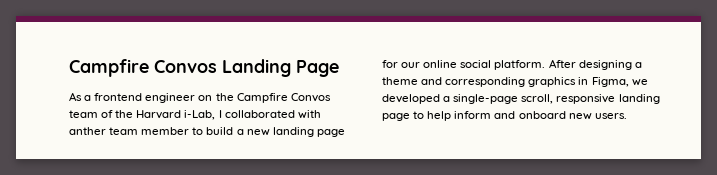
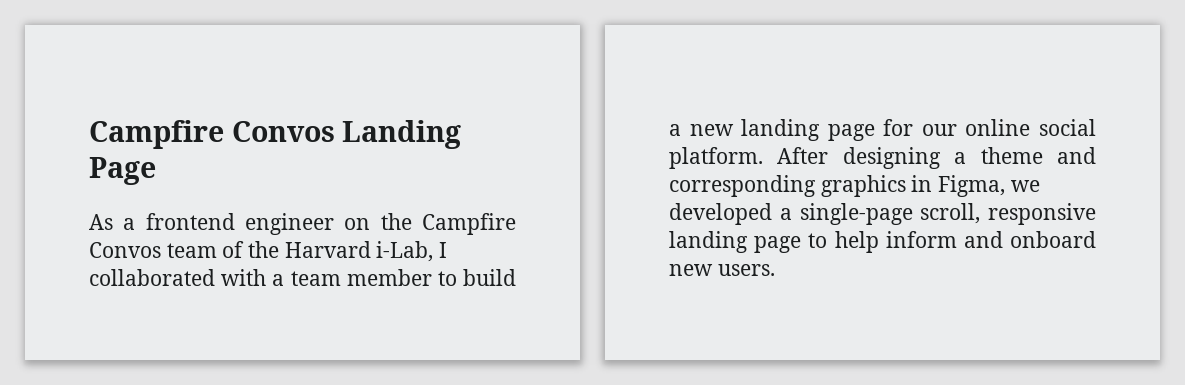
[69,127,106,135] anther -> [272,274,285,286] a

